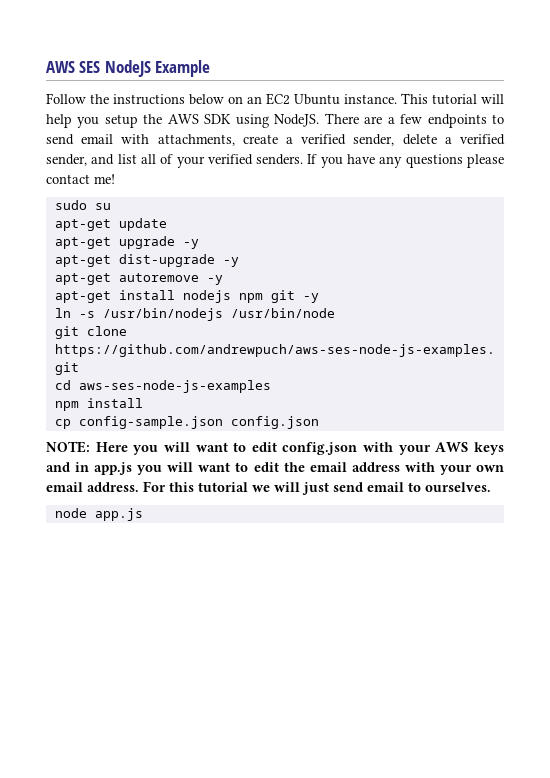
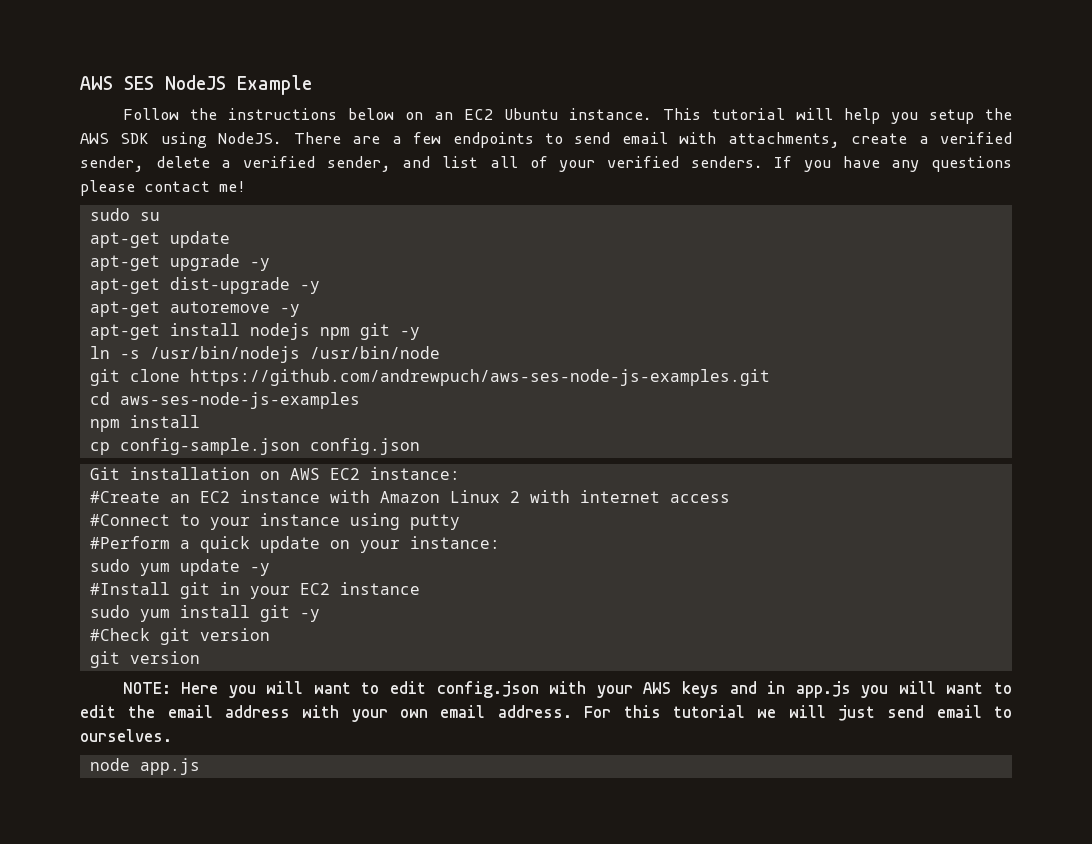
(319, 422) none -> [89,467,460,480] [89,490,730,503] [89,513,460,530] [89,536,500,553] [89,559,270,576] [89,582,420,599] [89,605,320,622] [89,628,270,645] [89,651,200,668] // Git installation on AWS EC2 instance: // #Create an EC2 instance with Amazon Linux 2 with internet access // #Connect to your instance using putty // #Perform a quick update on your instance: // sudo yum update -y // #Install git in your EC2 instance // sudo yum install git -y // #Check git version // git version

